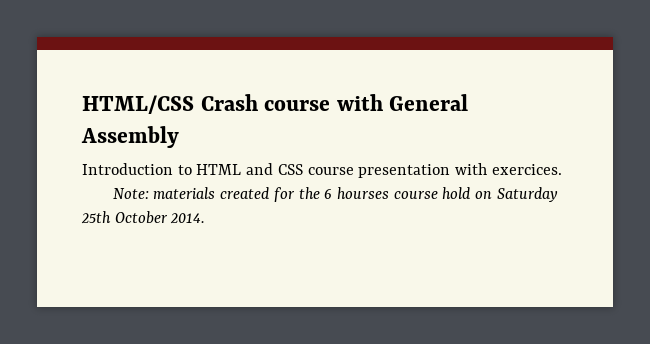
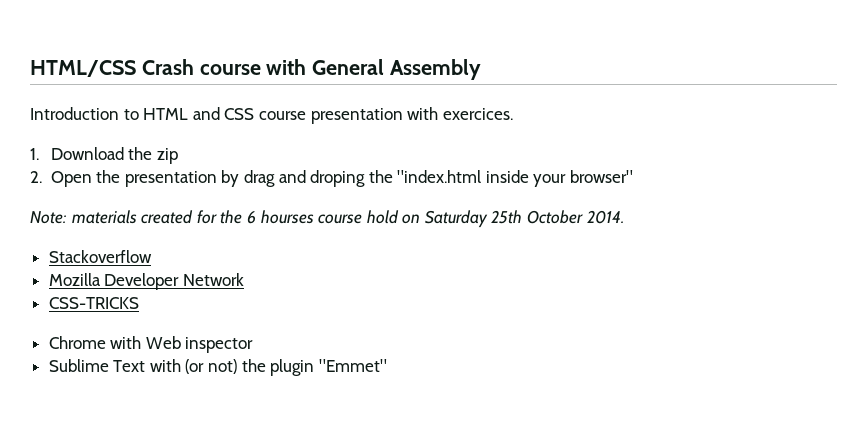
(562, 169) none -> [30,147,178,164] [30,170,634,187] // 1. Download the zip // 2. Open the presentation by drag and droping the "index.html inside your browser"
(206, 218) none -> [48,250,152,263] [48,273,244,290] [48,297,139,309] [48,336,254,353] [48,359,387,376] // Stackoverflow // Mozilla Developer Network // CSS-TRICKS // Chrome with Web inspector // Sublime Text with (or not) the plugin "Emmet"

